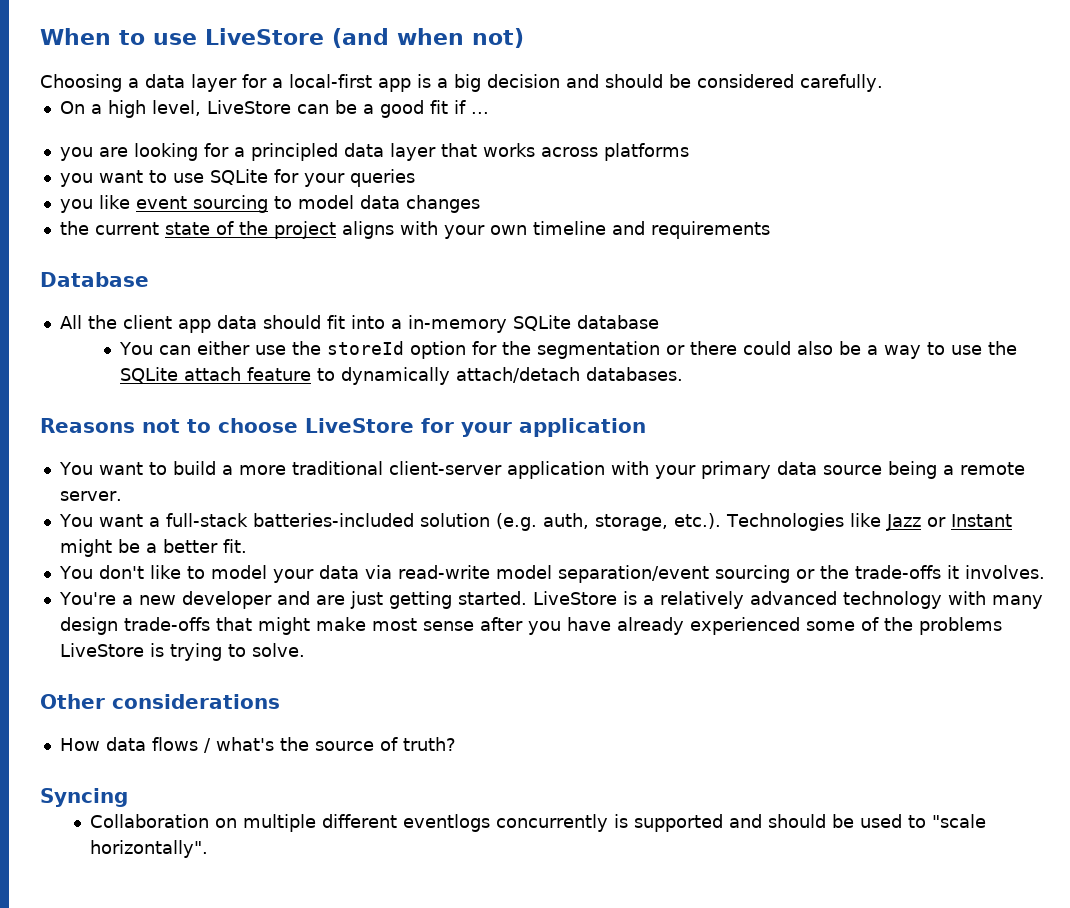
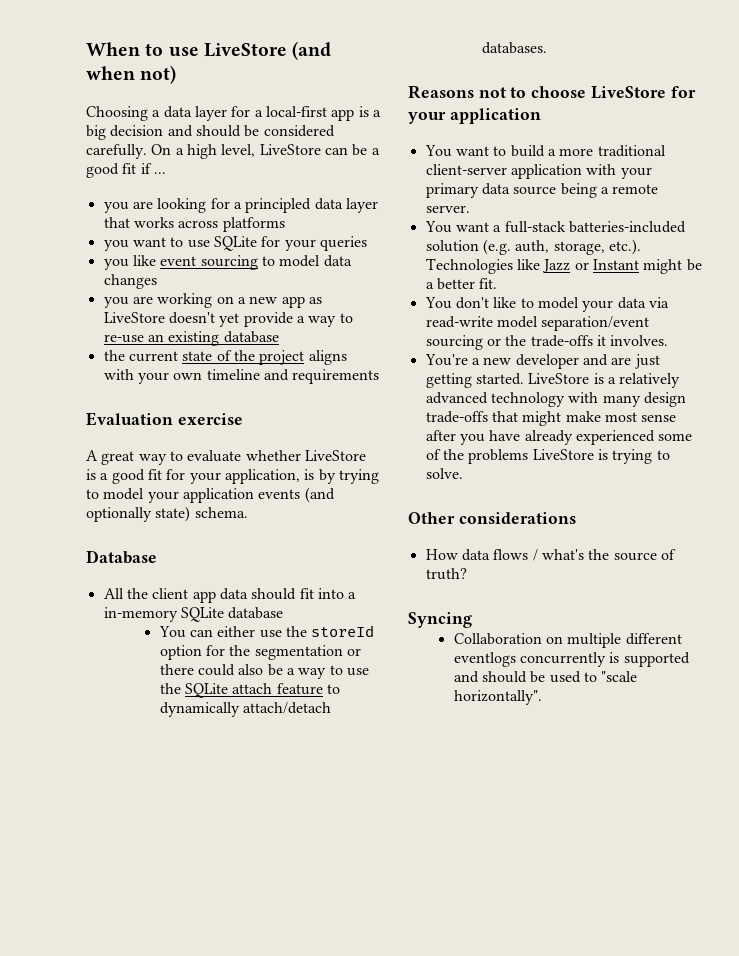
(883, 83) // -> (147, 151) none
(480, 204) none -> [103,293,322,308] [103,312,353,327] [103,331,279,346] // you are working on a new app as LiveStore doesn't yet provide a way to re-use an existing database
(770, 230) none -> [86,412,243,426] [86,450,366,465] [86,469,379,484] [86,487,335,503] [86,506,248,522] // Evaluation exercise // A great way to evaluate whether LiveStore is a good fit for your application, is by trying to model your application events (and optionally state) schema.

